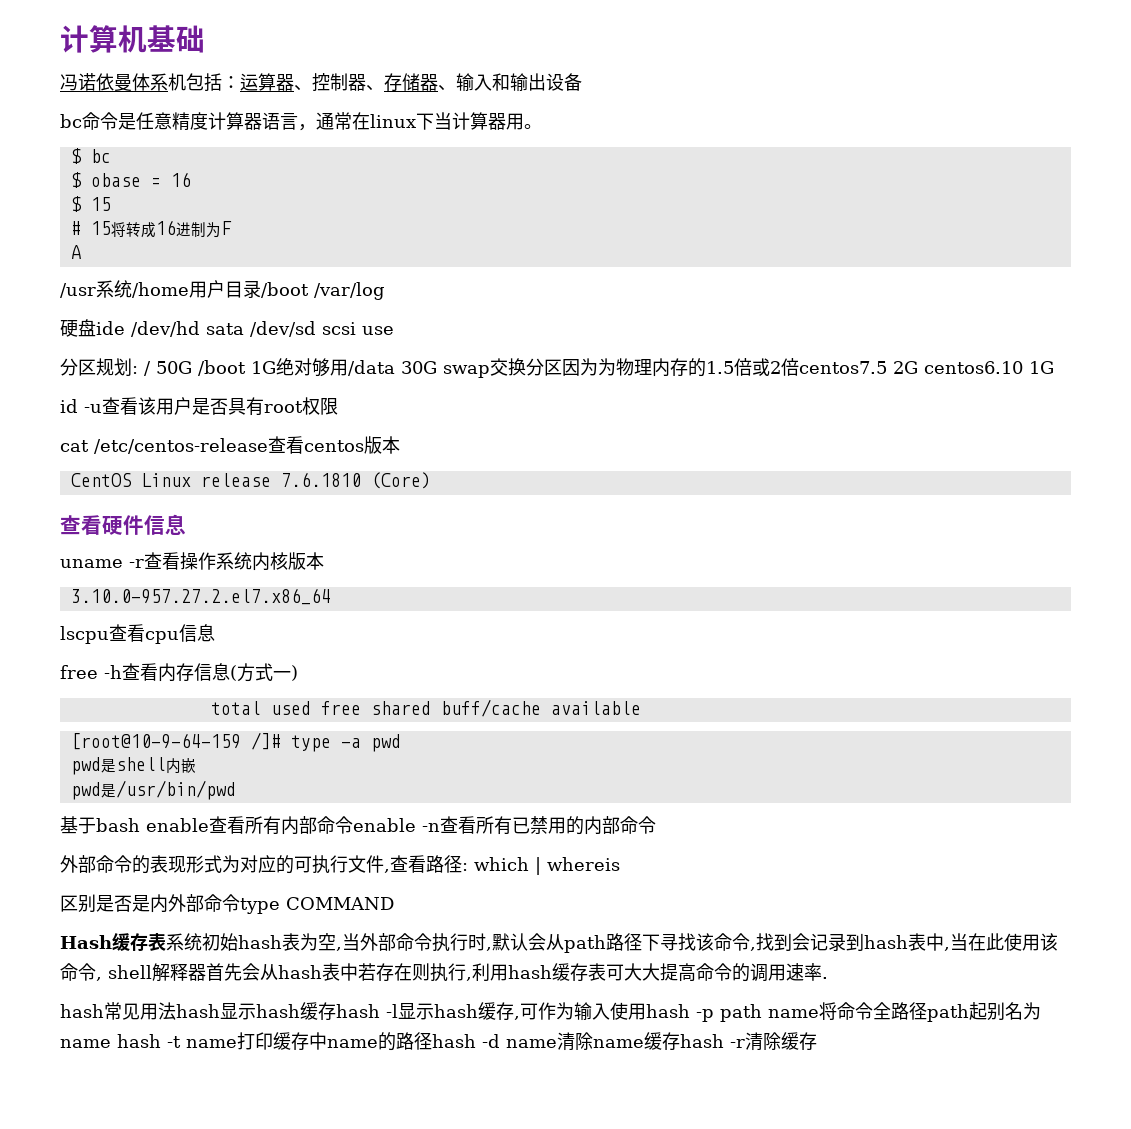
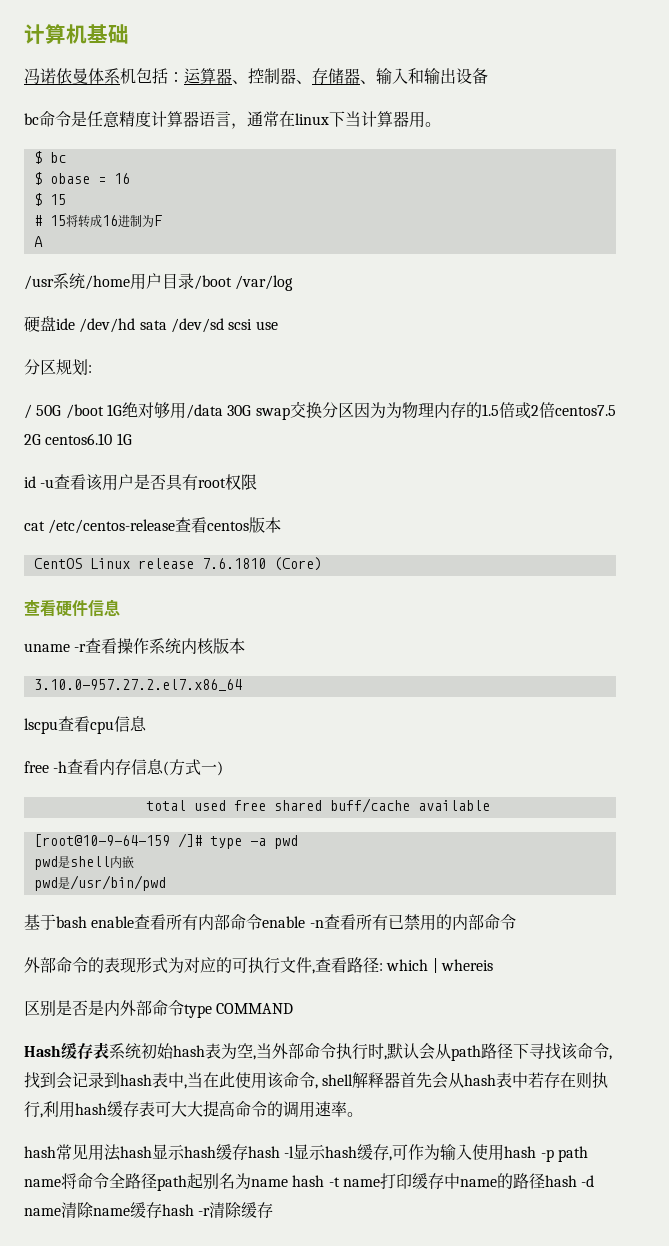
(138, 370) none -> (92, 369) //
[822,977,828,979] . -> [347,1112,363,1117] 。

